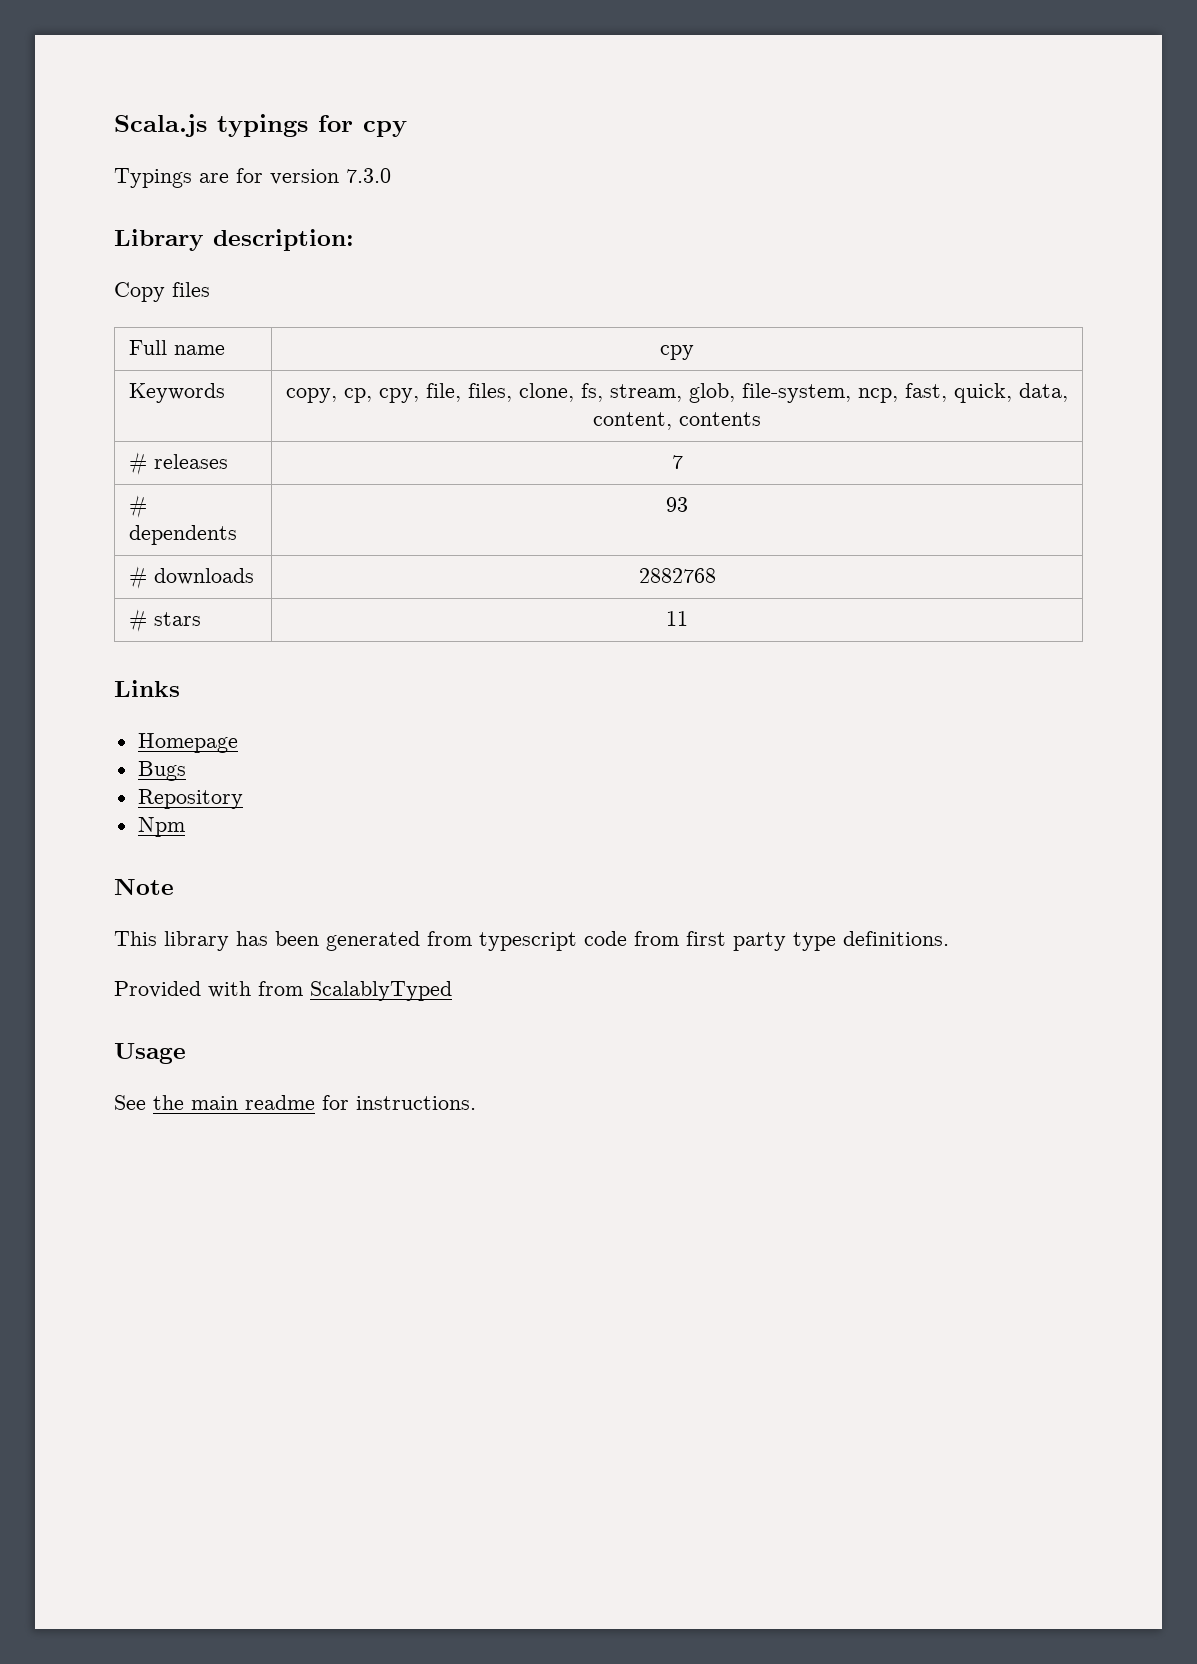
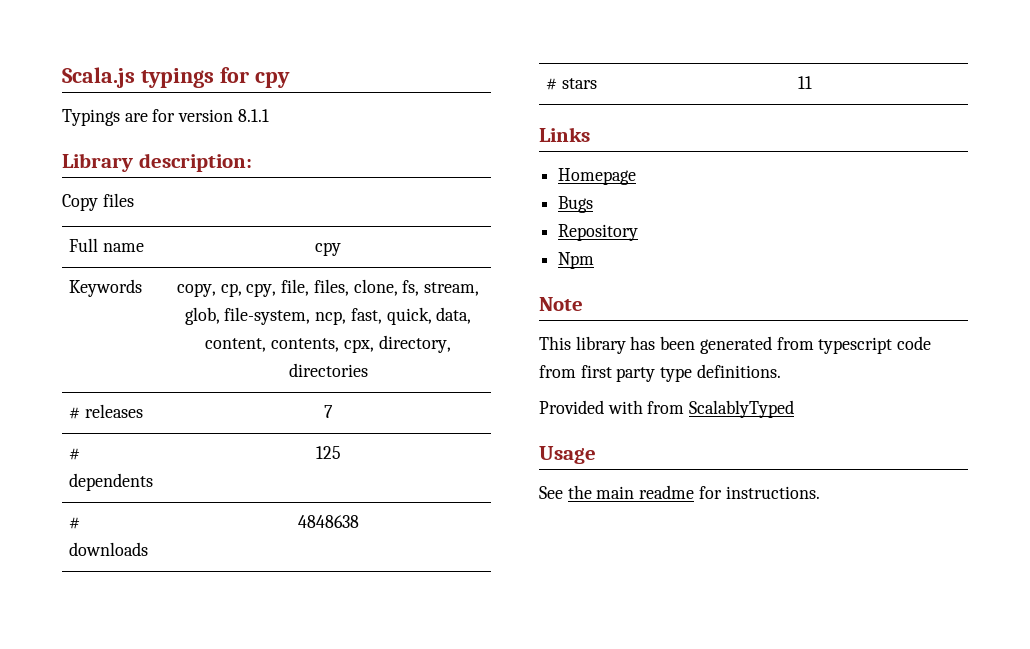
[346,168,391,183] 7.3.0 -> [237,109,269,122] 8.1.1
[679,412,761,426] contents -> [271,335,451,353] [288,363,368,377] contents, cpx, directory, directories
[666,497,688,512] 93 -> [315,446,341,459] 125
[638,568,716,583] 2882768 -> [297,515,359,528] 4848638

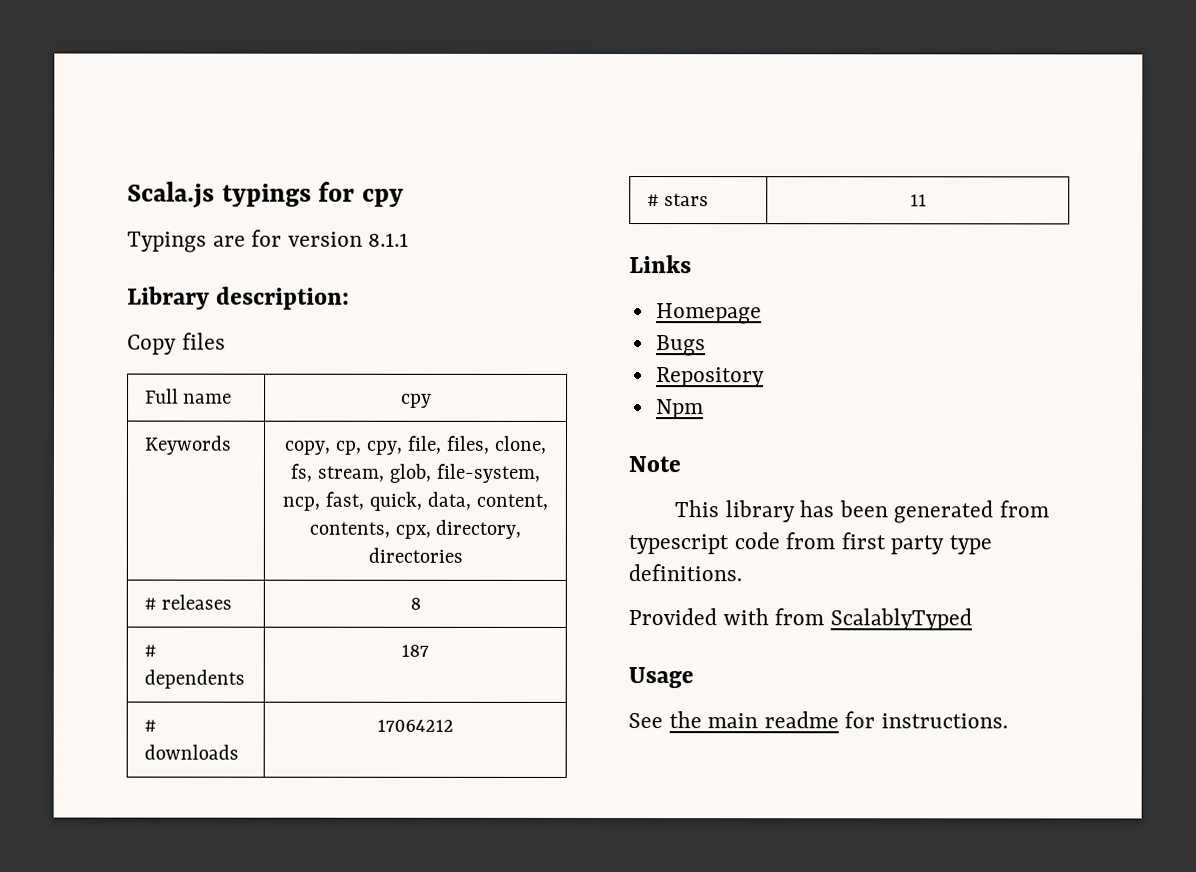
[324,405,333,418] 7 -> [409,597,421,610] 8
[315,446,341,459] 125 -> [401,644,429,657] 187
[297,515,359,528] 4848638 -> [376,719,454,732] 17064212

